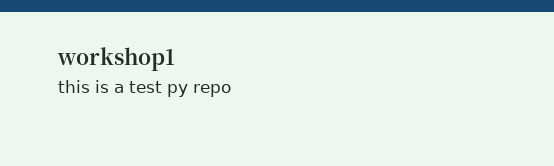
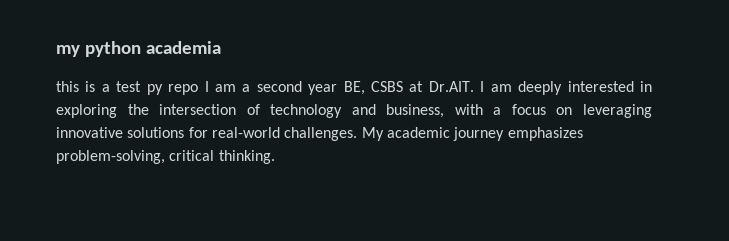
[57,47,175,71] workshop1 -> [56,41,221,57] my python academia
(231, 90) none -> [204,81,653,95] [56,104,652,118] [56,127,583,141] [56,150,275,164] I am a second year BE, CSBS at Dr.AIT. I am deeply interested in exploring the intersection of technology and business, with a focus on leveraging innovative solutions for real-world challenges. My academic journey emphasizes problem-solving, critical thinking.

